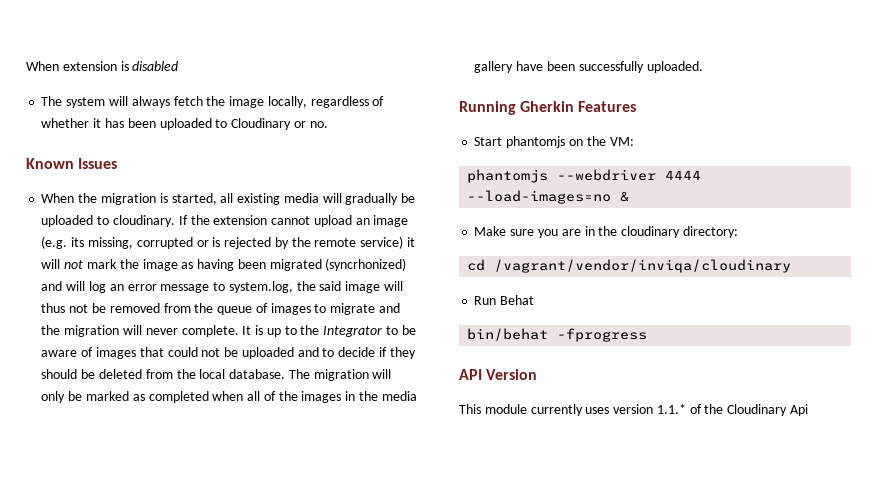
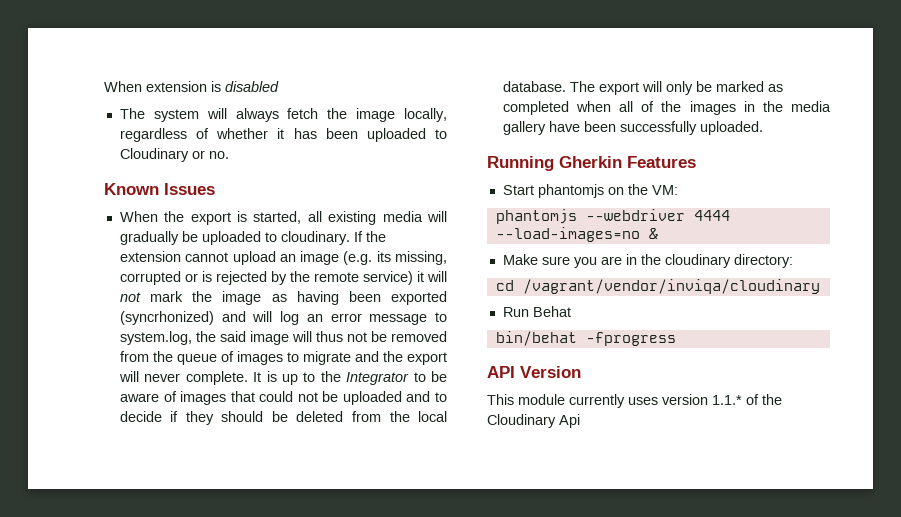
[100,193,156,205] migration -> [190,212,231,225] export
[269,259,322,271] migrated -> [391,291,447,305] exported
[64,325,120,337] migration -> [407,352,447,365] export
[313,369,369,381] migration -> [598,82,639,95] export

